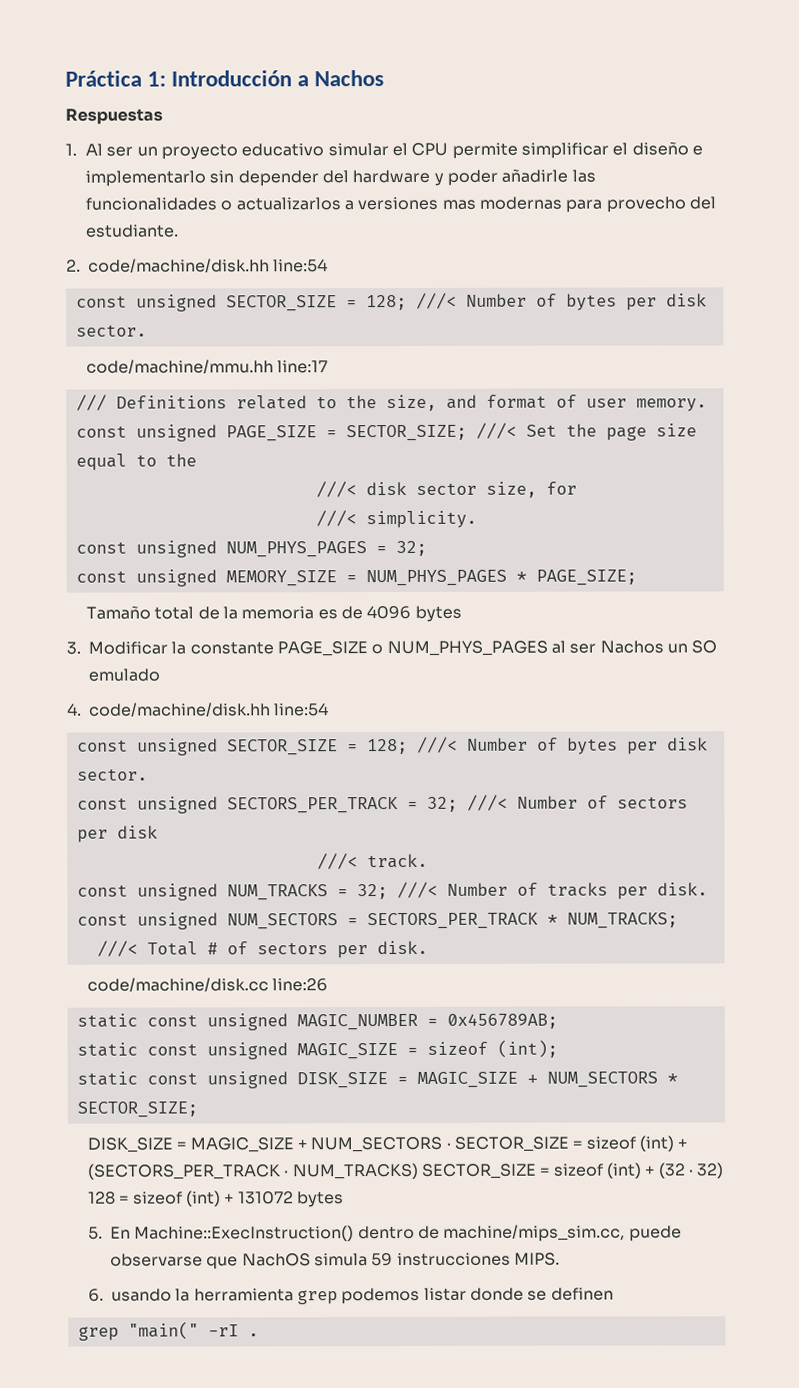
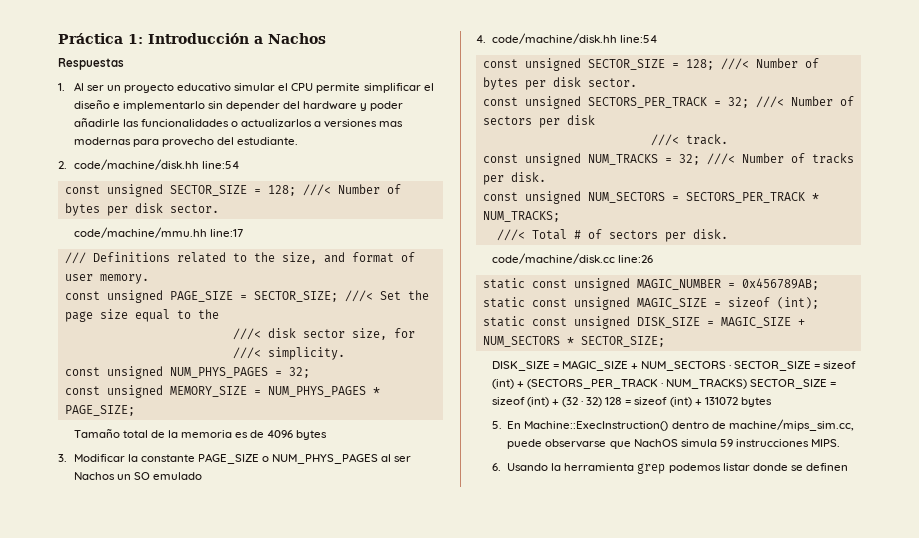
[111,1288,173,1302] usando -> [507,463,549,471] Usando
[77,1321,259,1341] // grep "main(" -rI . -> (848, 467) none

